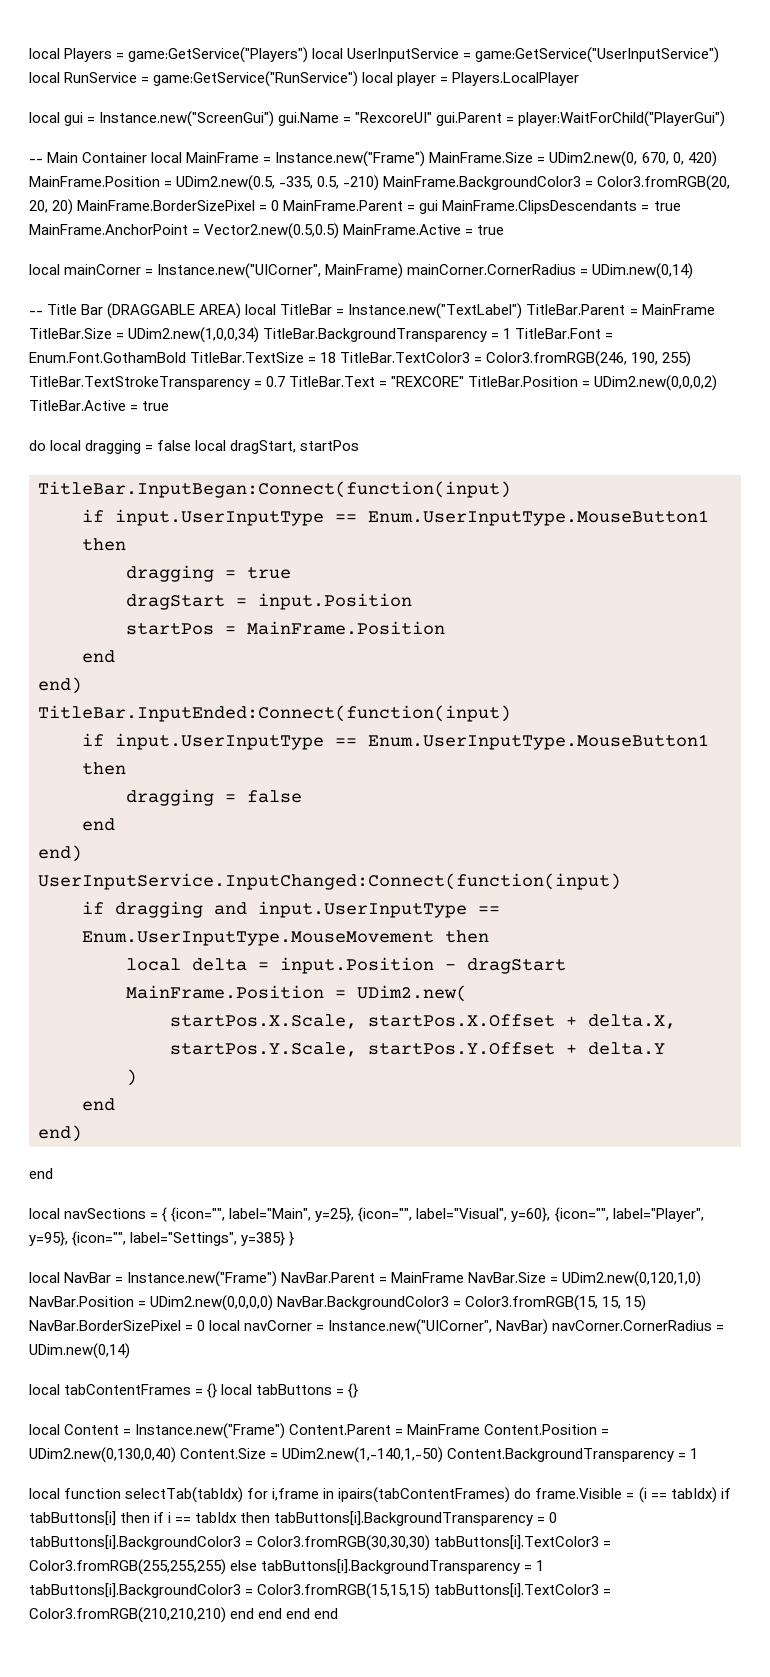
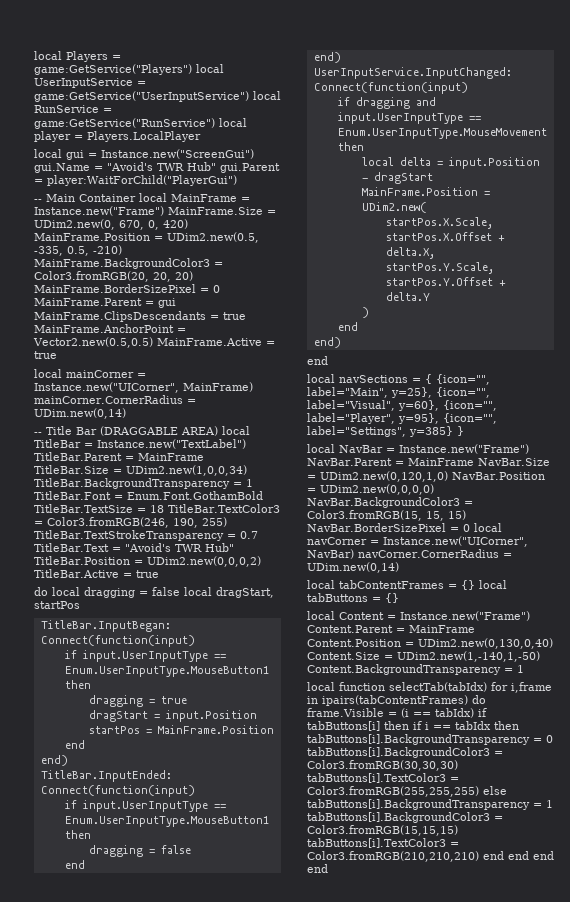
[355,112,433,123] "RexcoreUI" -> [107,162,216,171] "Avoid's TWR Hub"
[391,376,465,387] "REXCORE" -> [124,543,234,552] "Avoid's TWR Hub"

